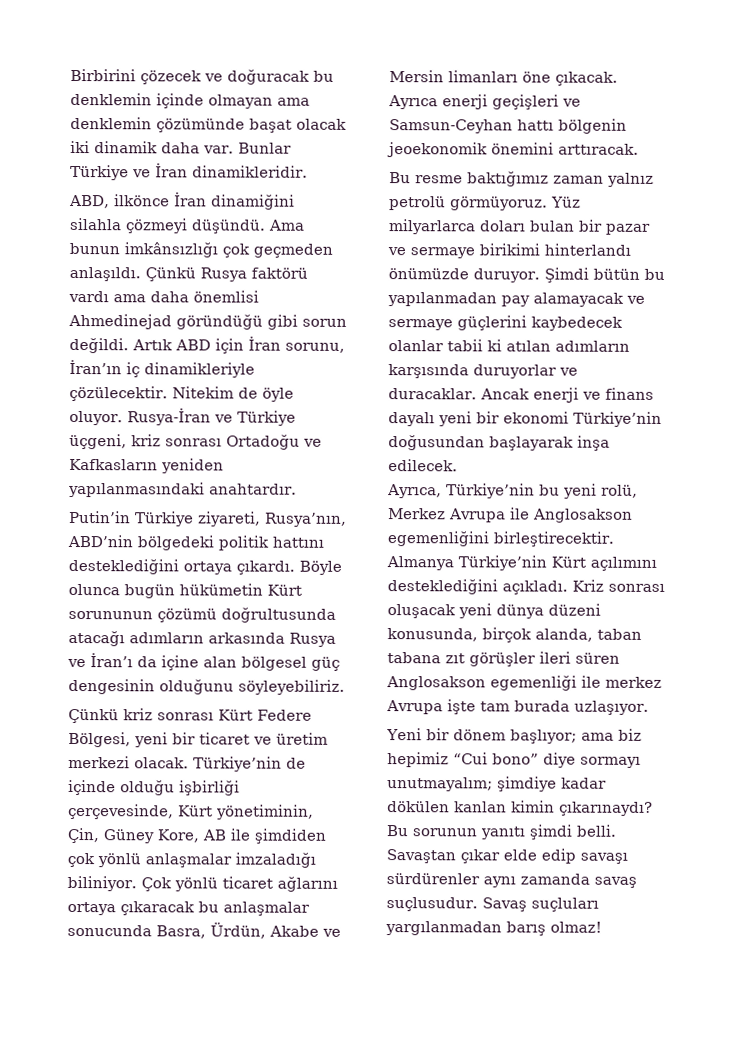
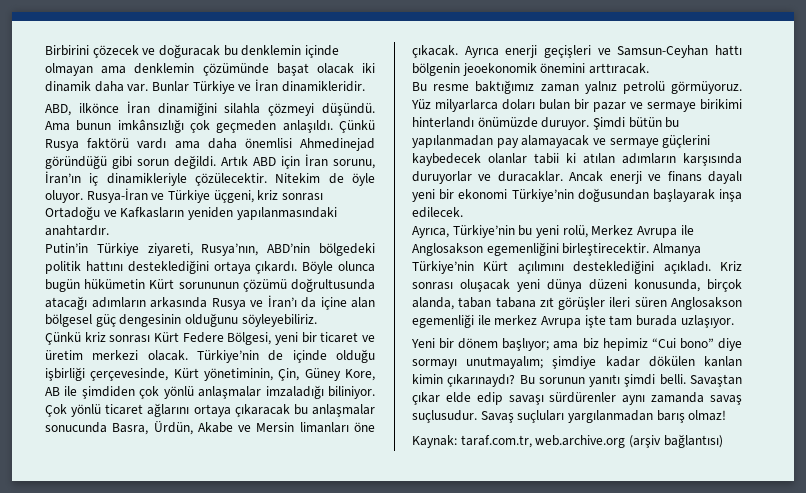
(602, 927) none -> [412,434,723,448] // Kaynak: taraf.com.tr, web.archive.org (arşiv bağlantısı)

